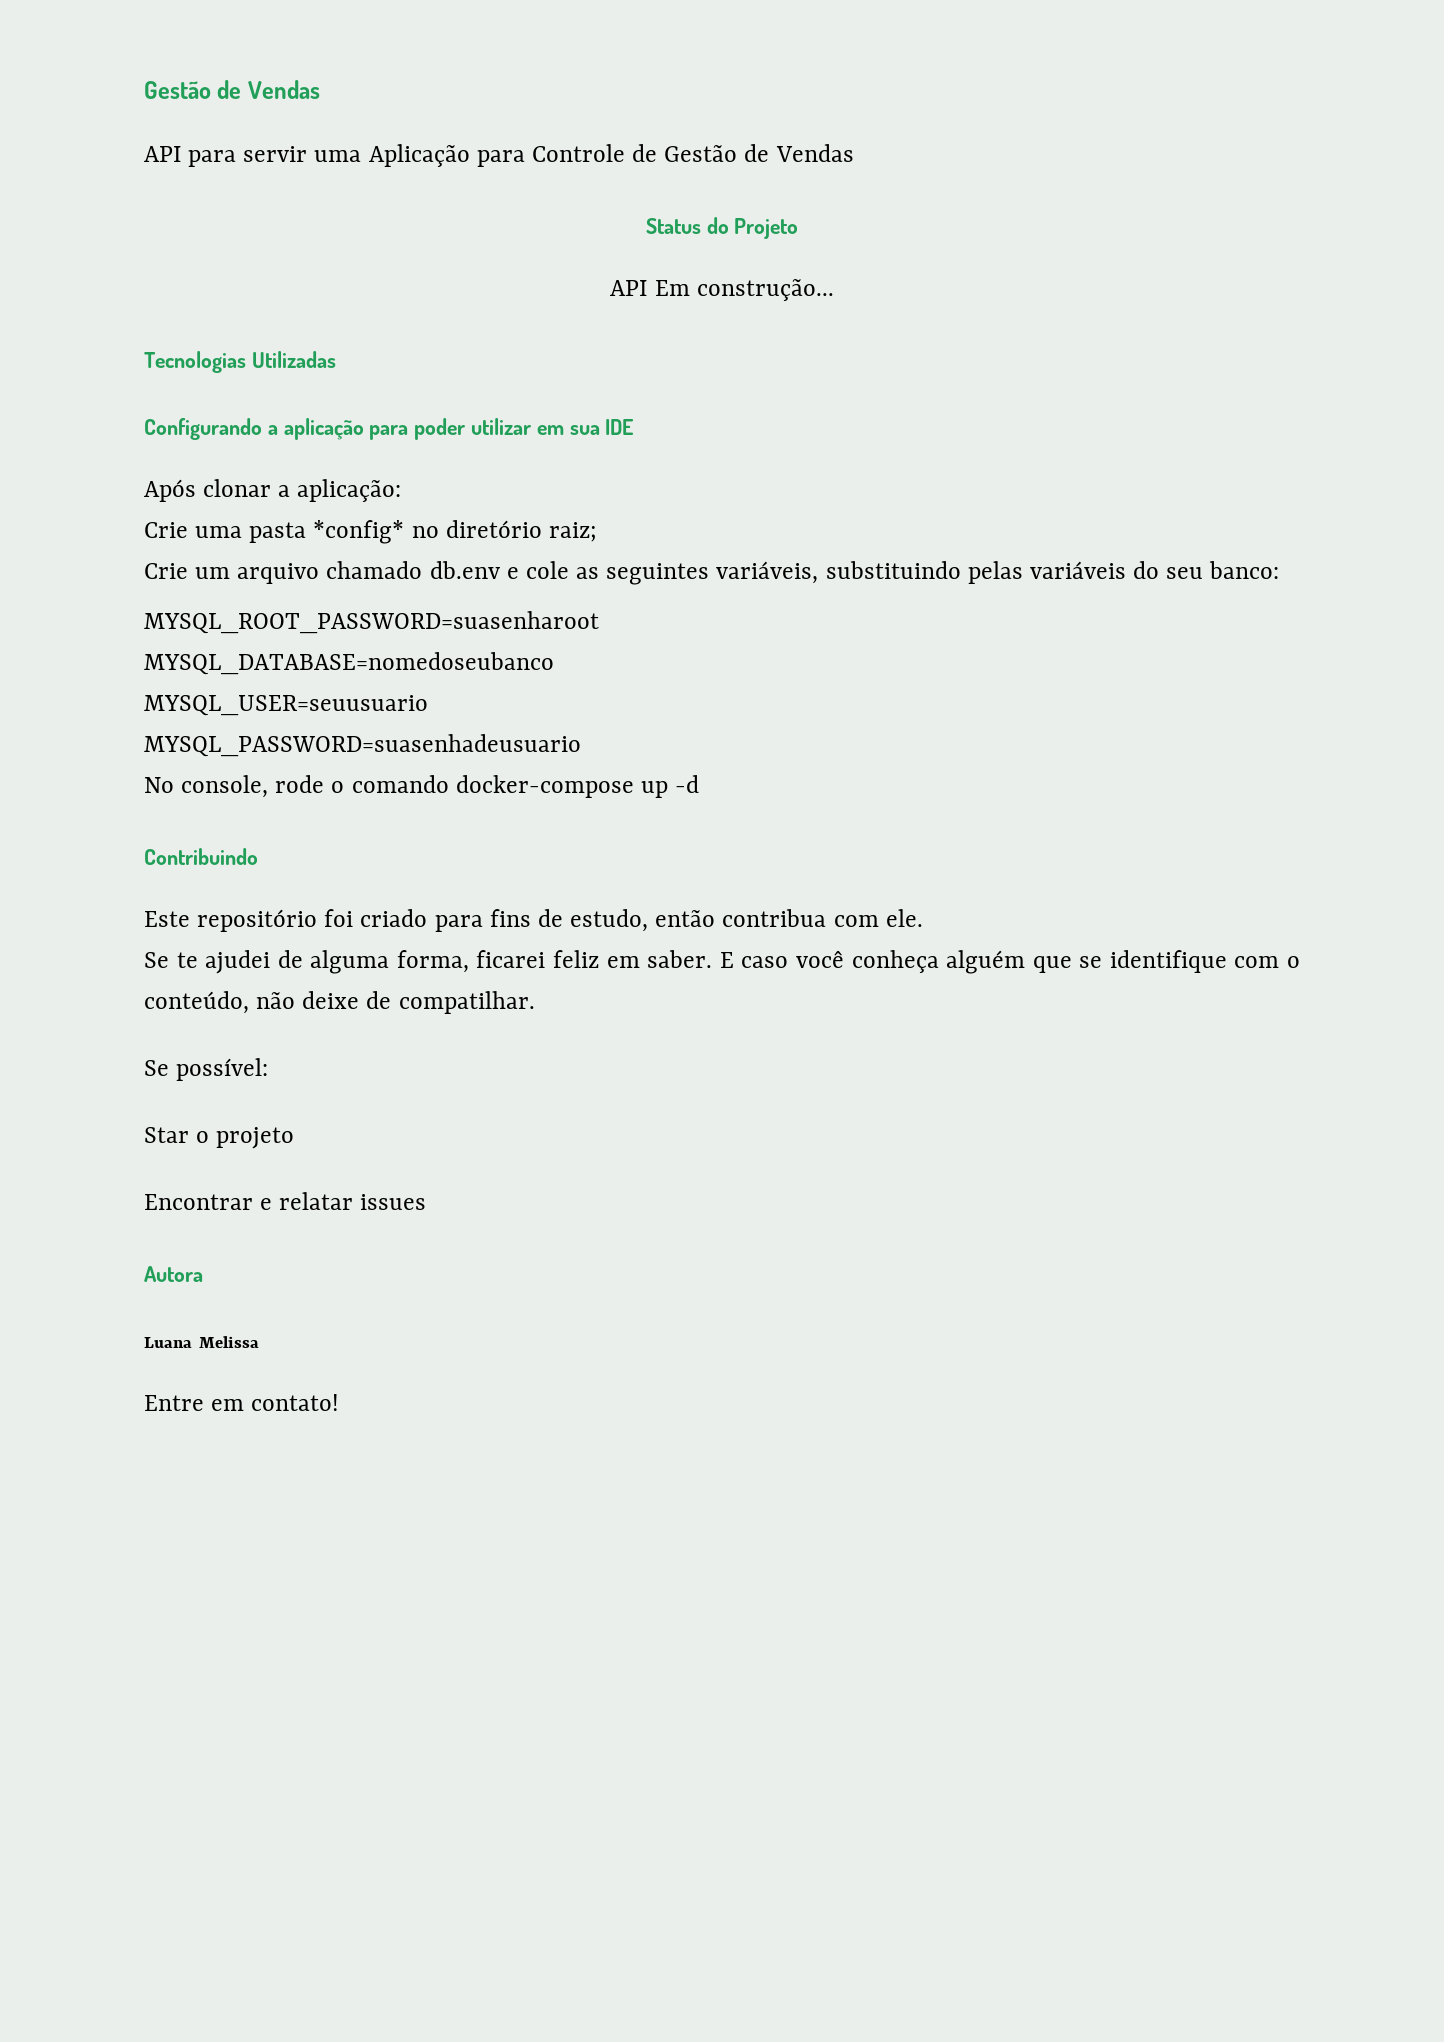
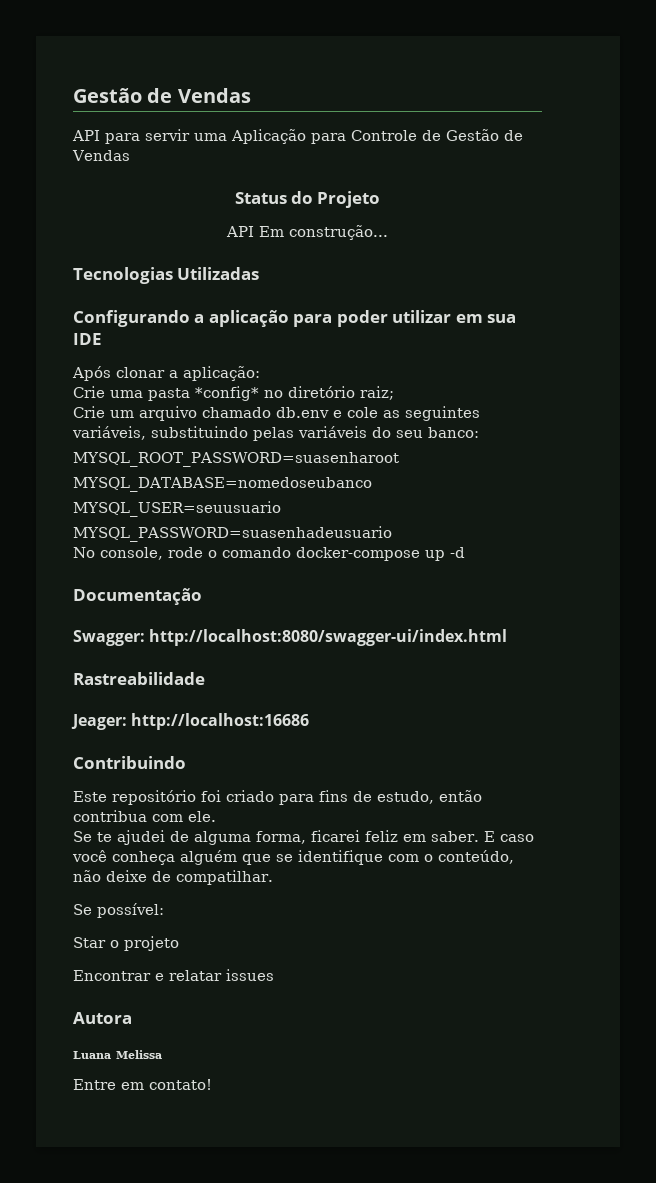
(700, 784) none -> [73,588,202,605] [73,629,508,646] [73,672,205,685] [71,713,310,730] // Documentação // Swagger: http://localhost:8080/swagger-ui/index.html // Rastreabilidade // Jeager: http://localhost:16686

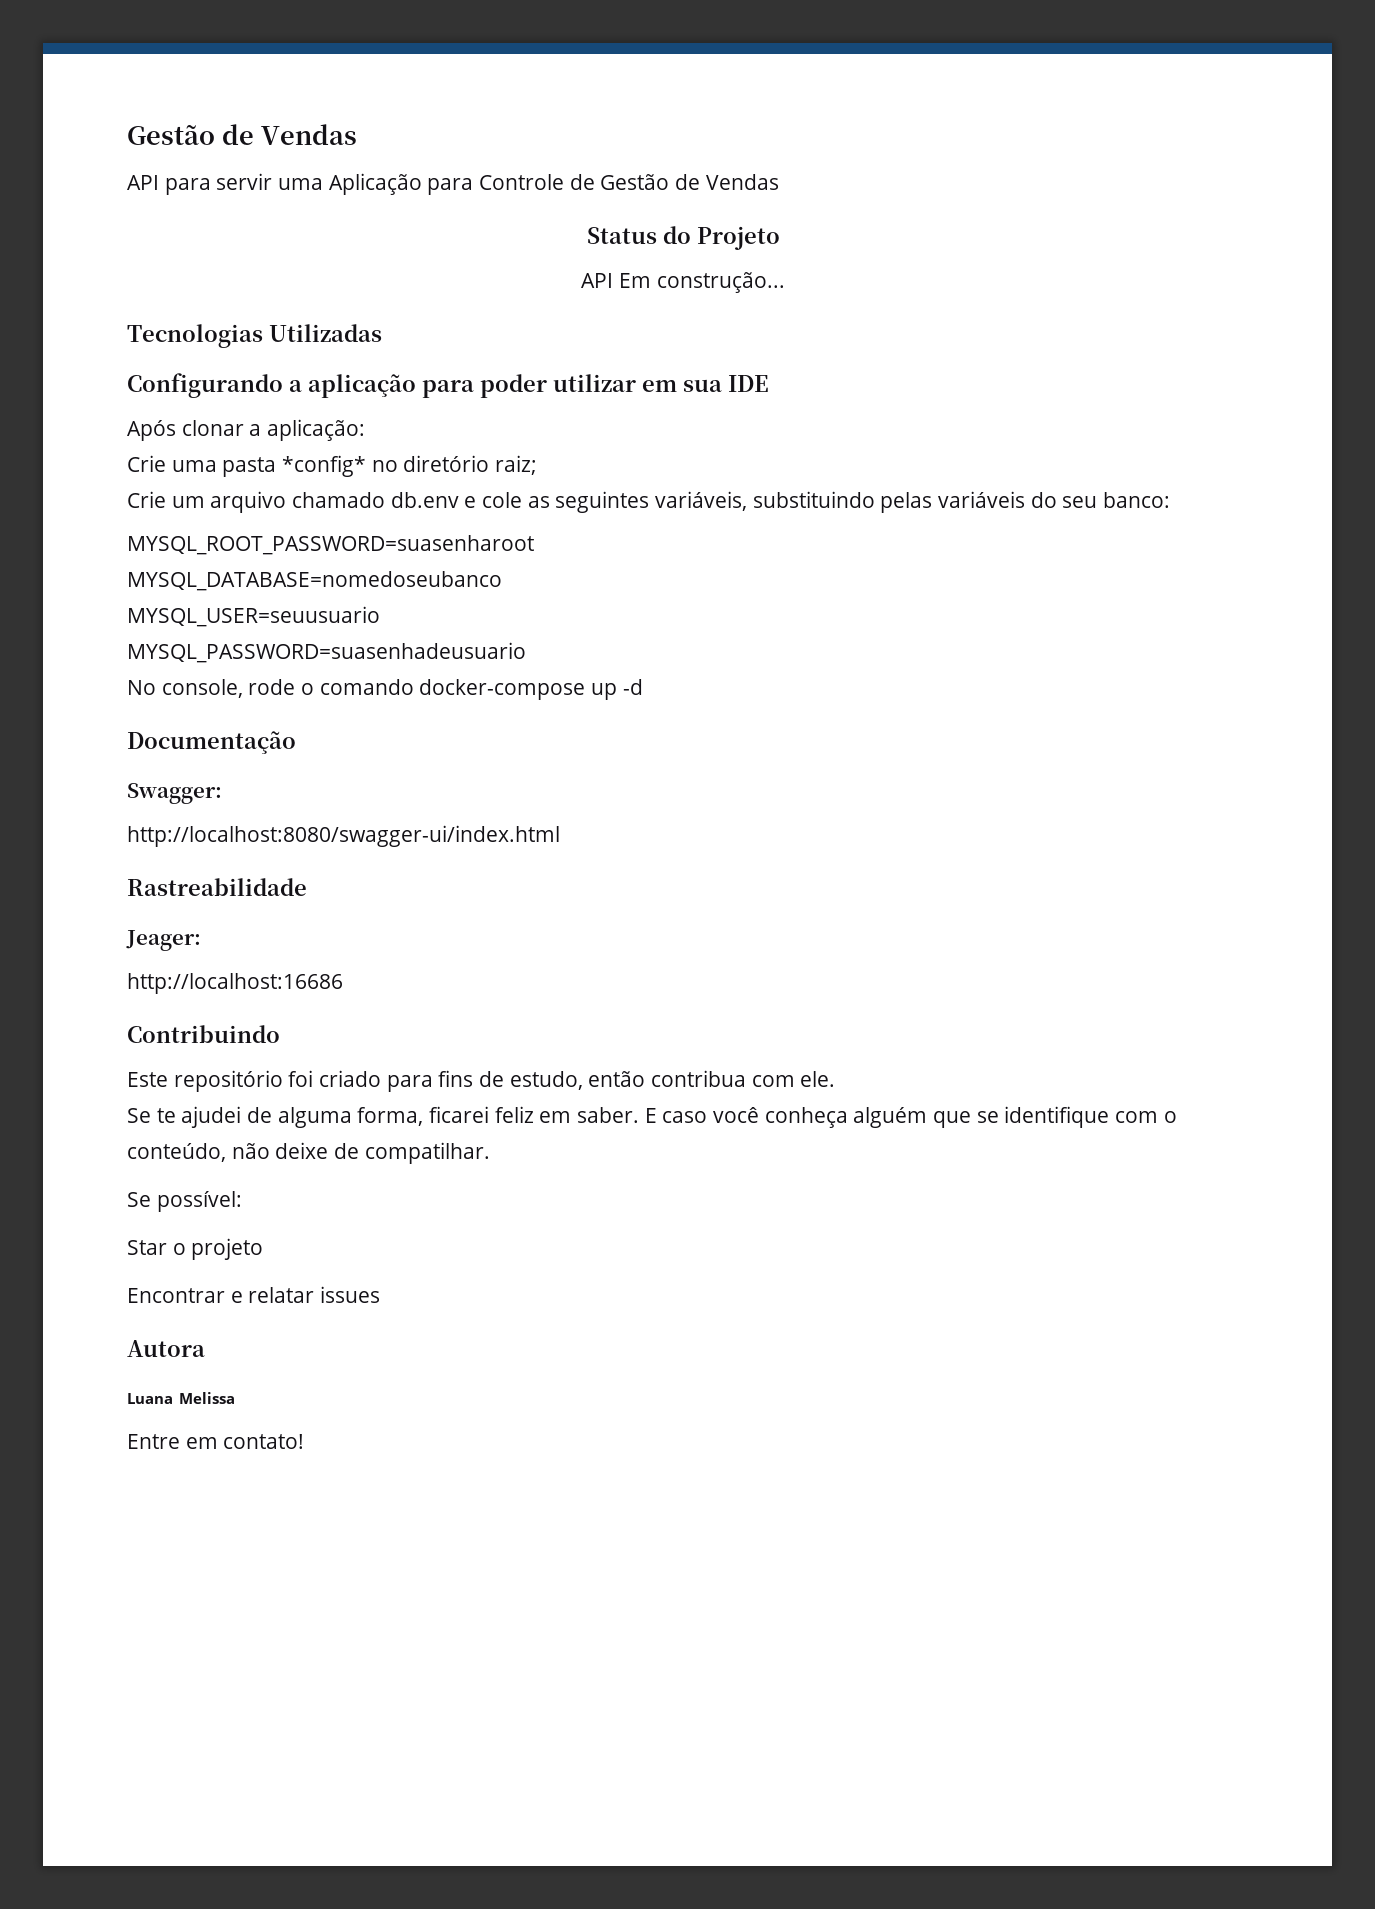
(145, 638) none -> (222, 793) //
(127, 722) none -> (201, 940) //

